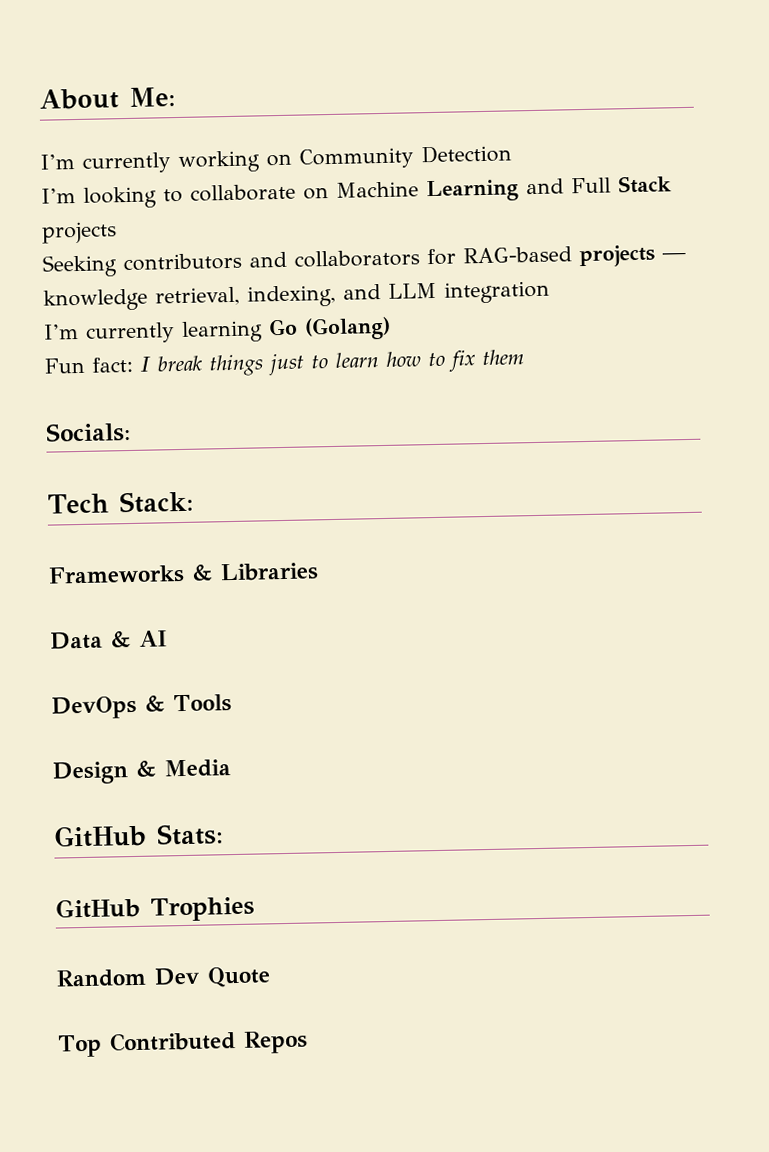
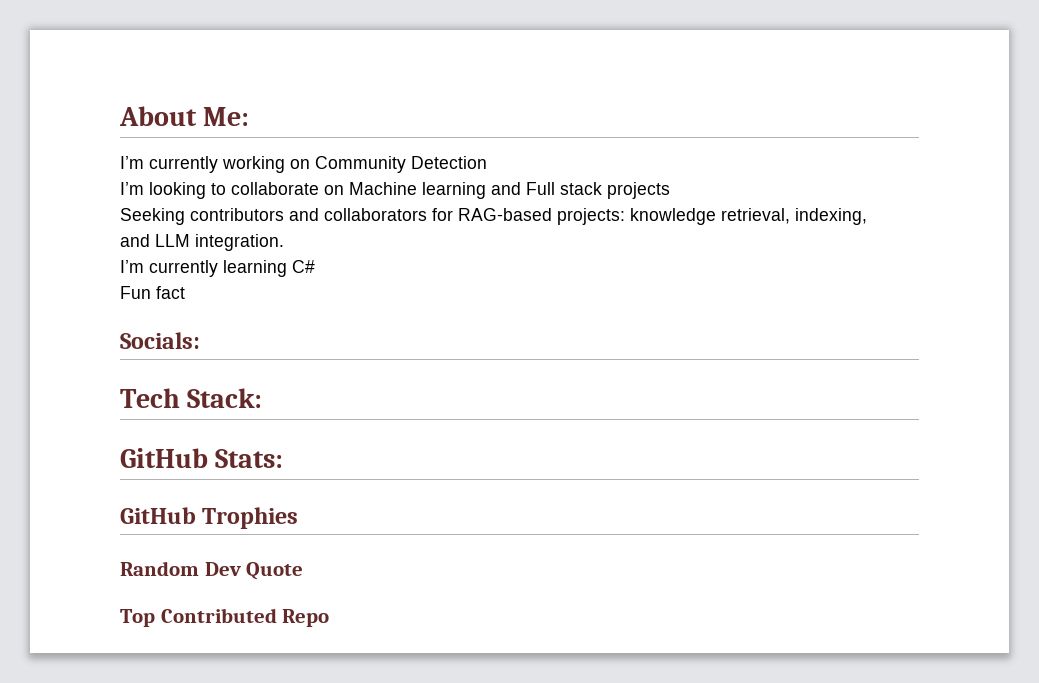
[426,179,519,203] Learning -> [422,182,486,199] learning
[618,175,672,194] Stack -> [560,182,602,195] stack
[579,244,686,268] projects — -> [557,208,625,225] projects:
(336, 296) none -> (867, 216) //
[444,280,550,304] integration -> [195,234,284,251] integration.
[268,316,391,341] Go (Golang) -> [292,260,315,273] C#
[92,349,524,377] [45,421,131,443] [47,490,194,514] [48,562,319,585] [50,630,168,650] [51,694,232,720] [52,759,231,785] fact: I break things just to learn how to fix them // Socials: // Tech Stack: // Frameworks & Libraries // Data & AI // DevOps & Tools // Design & Media -> [156,286,185,299] [120,332,200,349] [120,388,263,408] fact // Socials: // Tech Stack:
[242,1030,308,1054] Repos -> [282,609,330,627] Repo

